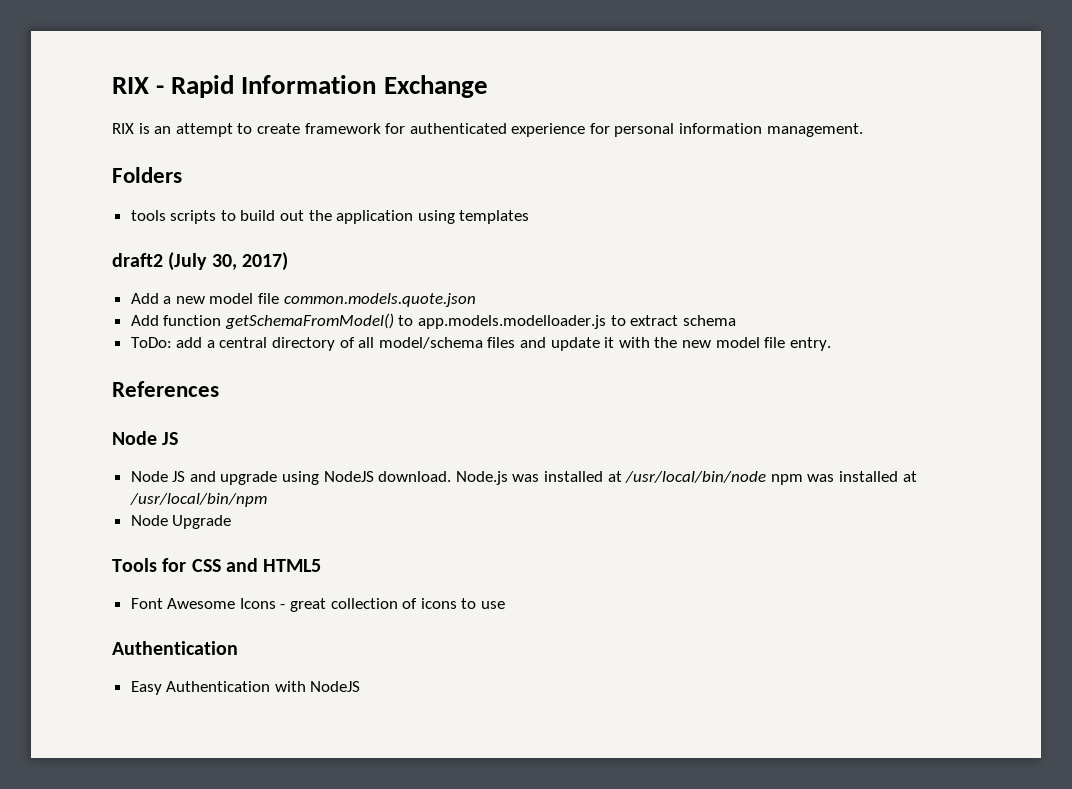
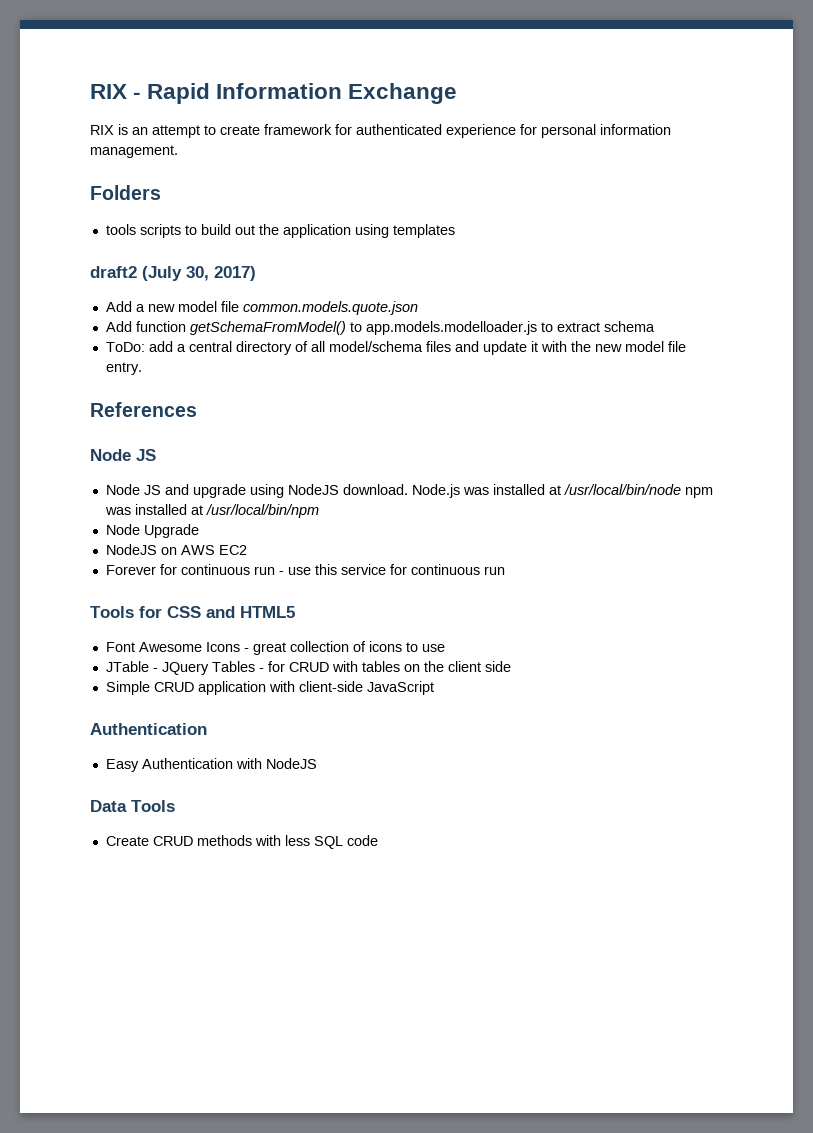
(232, 522) none -> [105,544,247,555] [105,564,505,575] // NodeJS on AWS EC2 // Forever for continuous run - use this service for continuous run
(506, 605) none -> [105,661,511,675] [105,681,434,695] // JTable - JQuery Tables - for CRUD with tables on the client side // Simple CRUD application with client-side JavaScript
(361, 686) none -> [90,800,175,812] [105,835,378,849] // Data Tools // Create CRUD methods with less SQL code

